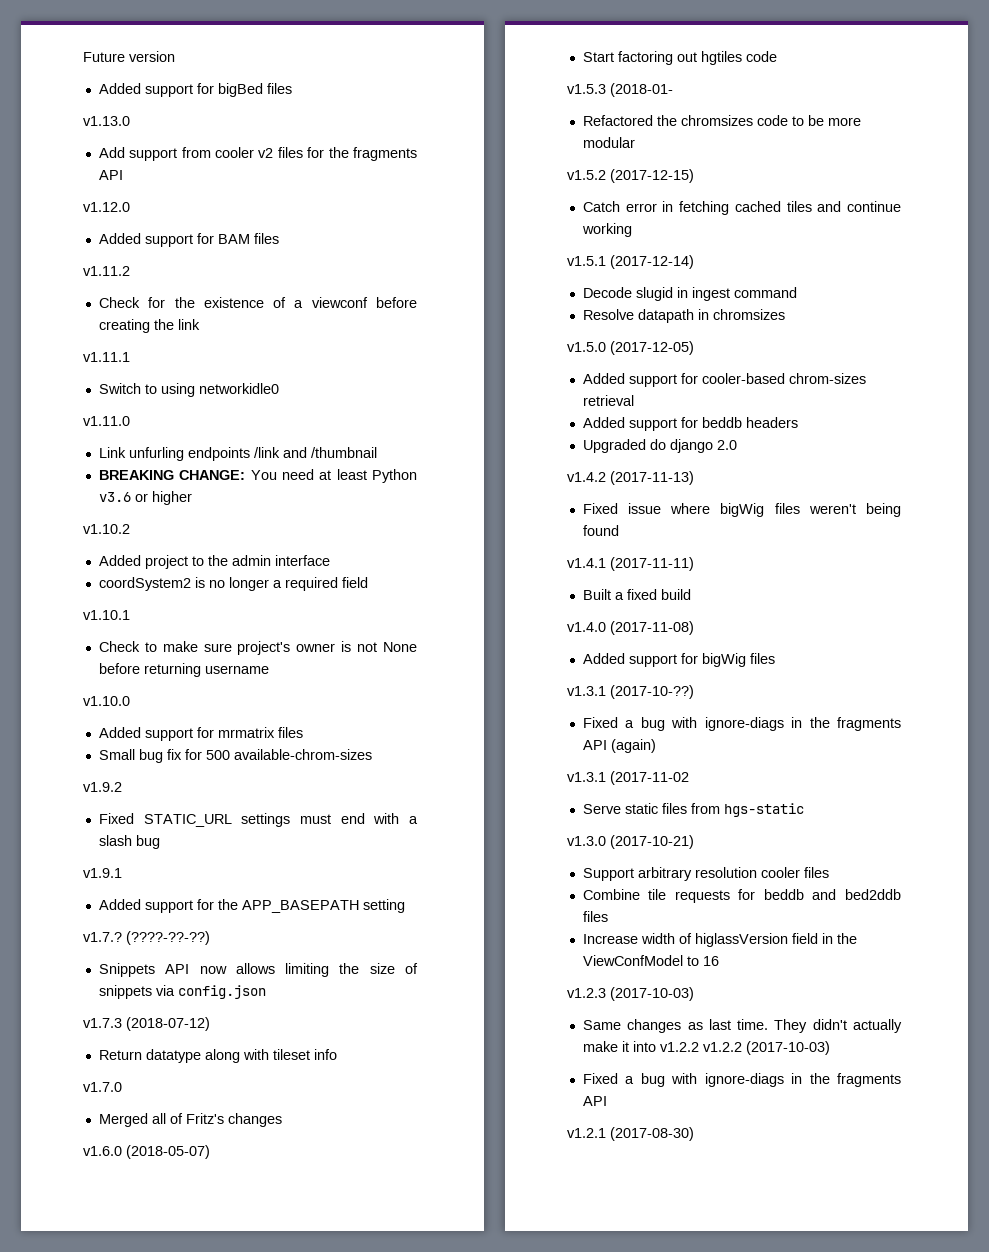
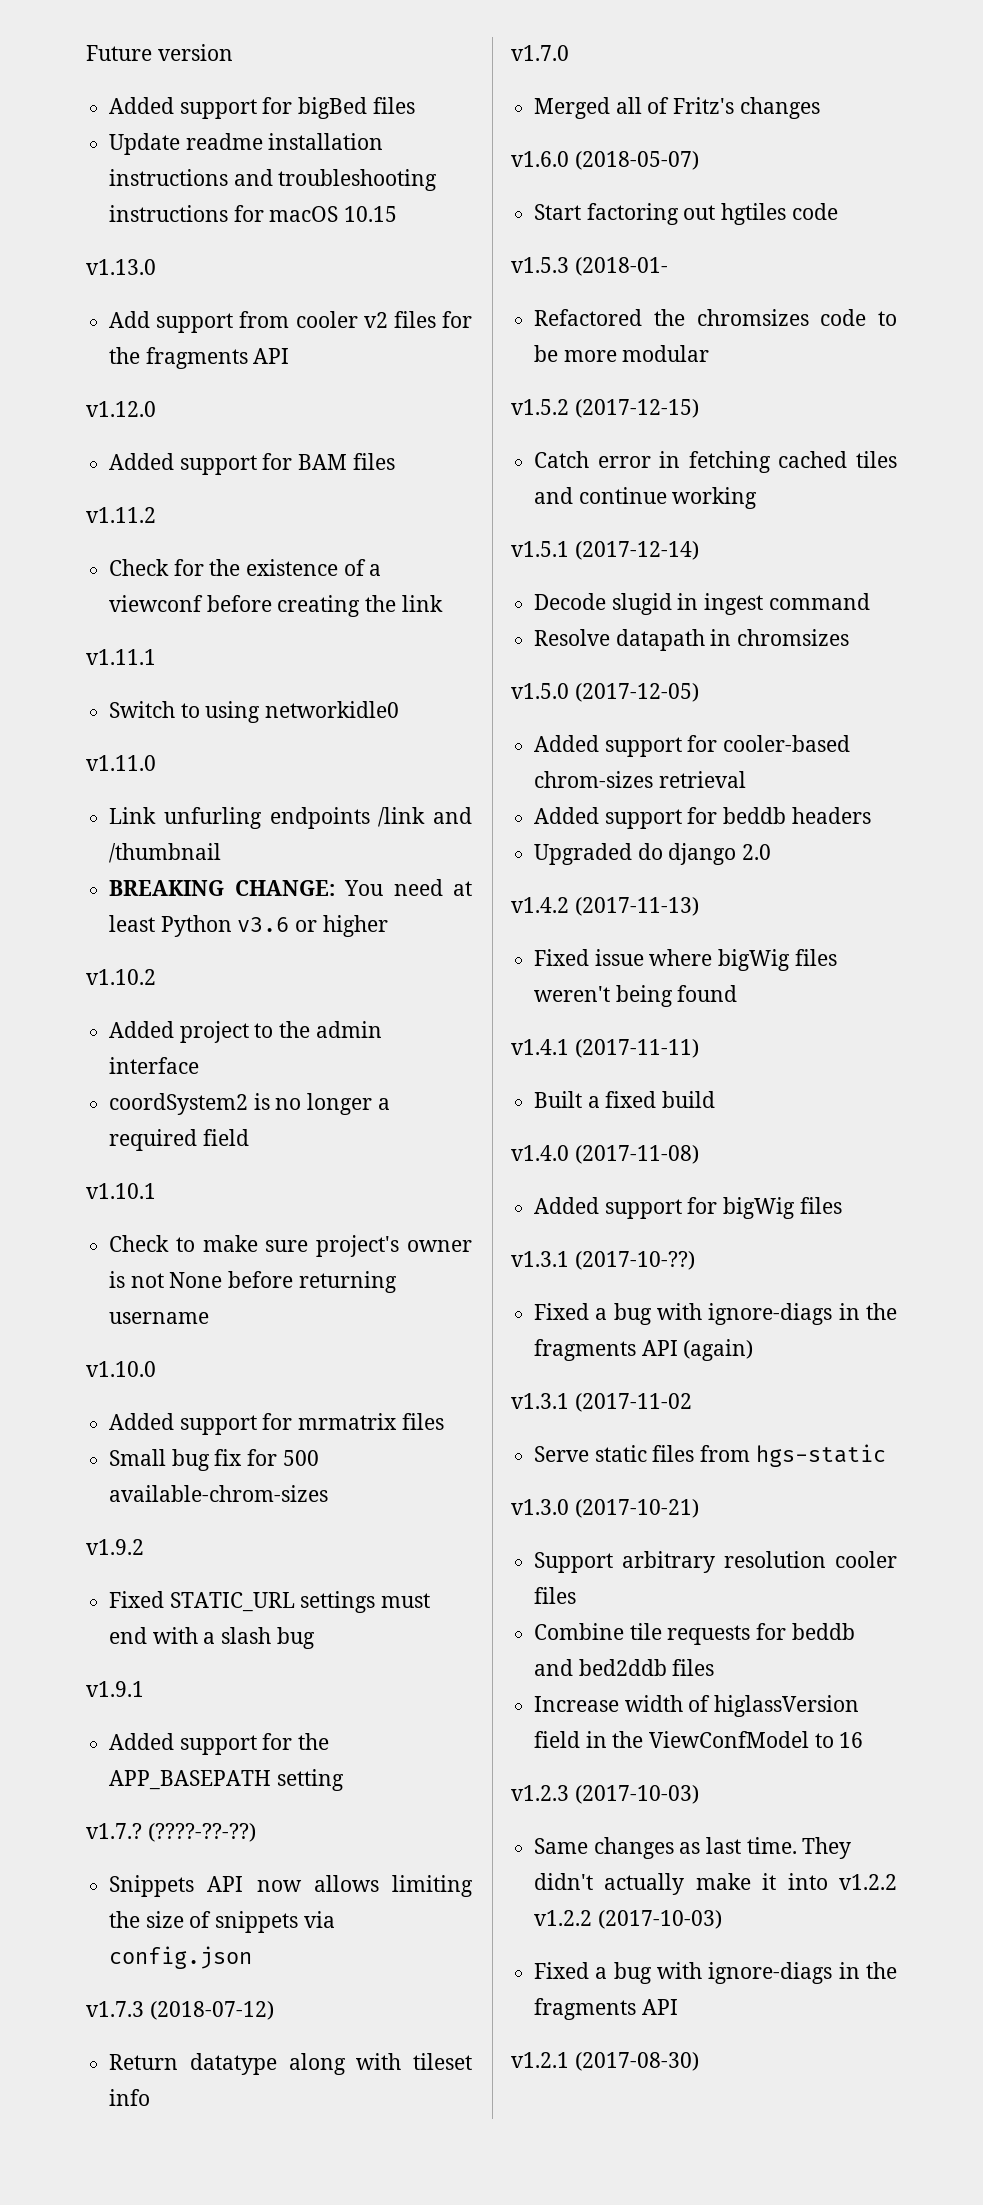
(292, 88) none -> [109,133,384,155] [109,169,438,191] [109,205,398,222] // Update readme installation instructions and troubleshooting instructions for macOS 10.15

